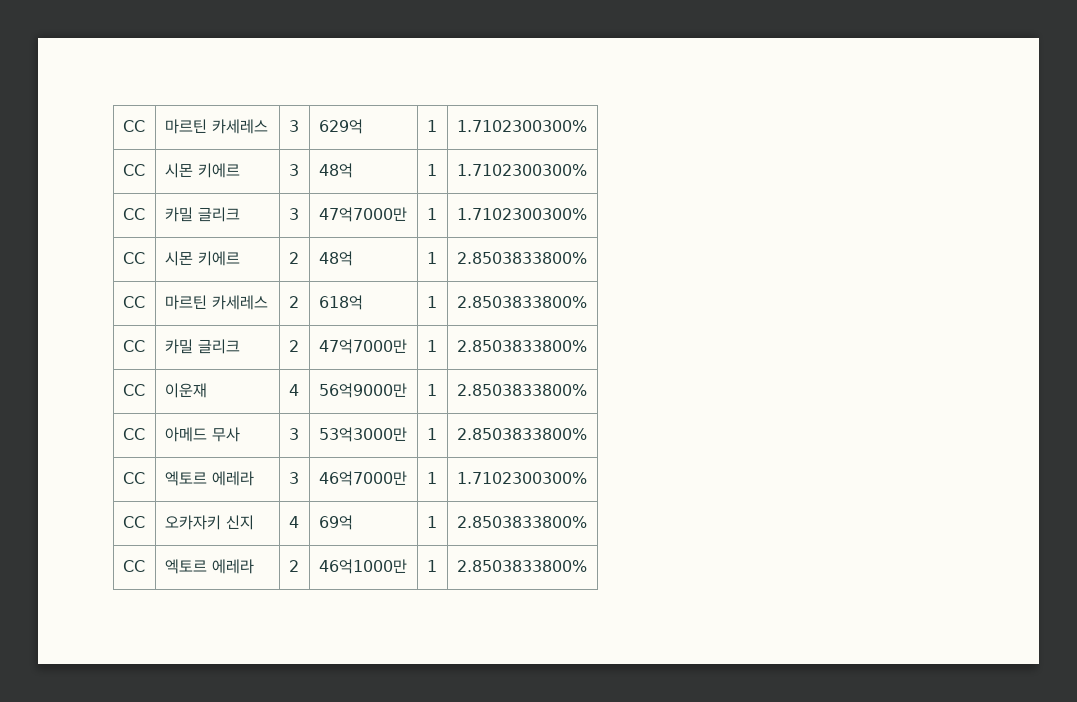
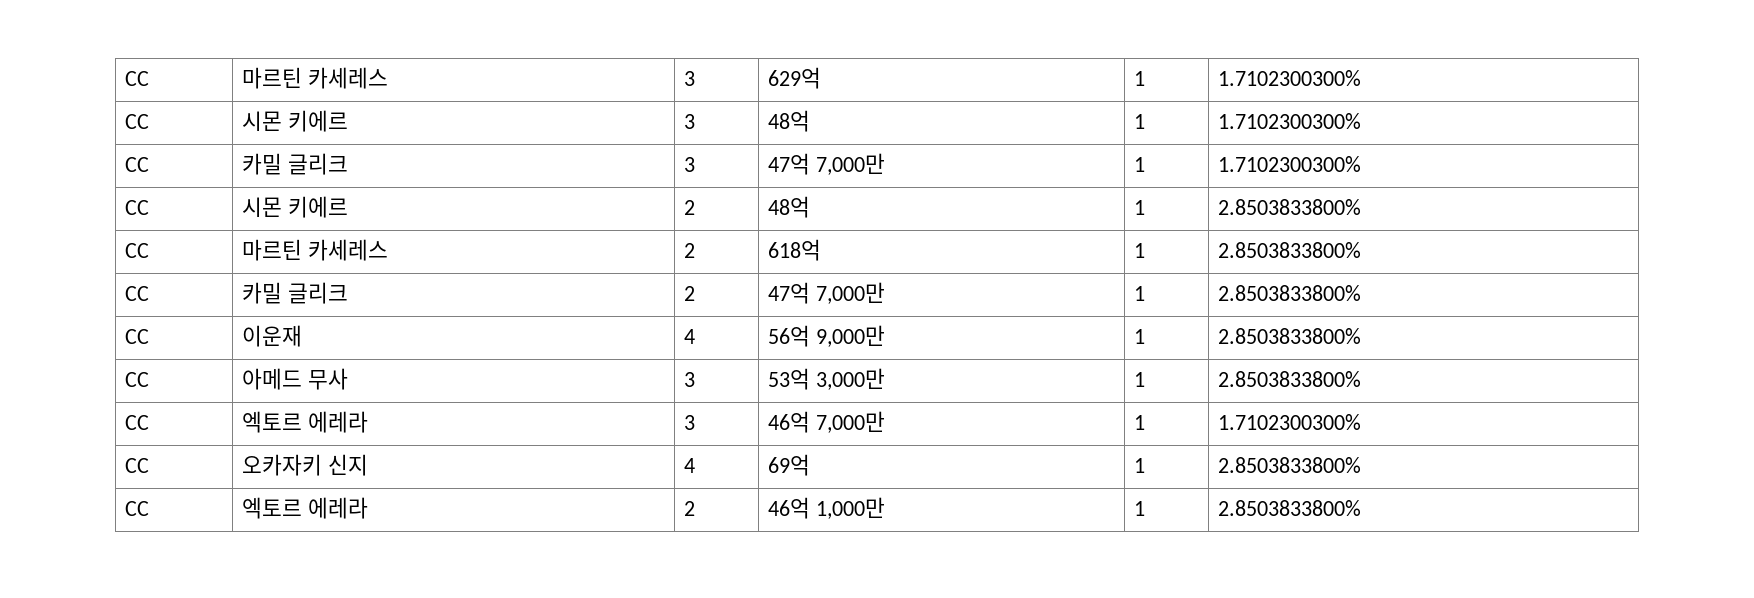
[318,207,407,222] 47억7000만 -> [768,153,885,175] 47억 7,000만
[318,339,407,354] 47억7000만 -> [768,282,885,304] 47억 7,000만
[318,383,407,398] 56억9000만 -> [768,325,885,347] 56억 9,000만
[318,427,407,442] 53억3000만 -> [768,368,885,390] 53억 3,000만
[318,471,407,486] 46억7000만 -> [768,411,885,433] 46억 7,000만
[318,559,407,574] 46억1000만 -> [768,497,885,519] 46억 1,000만

